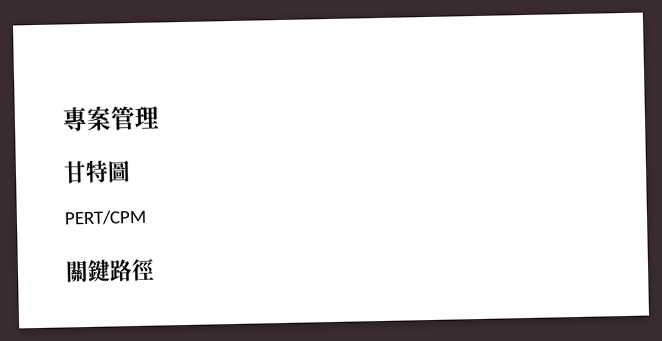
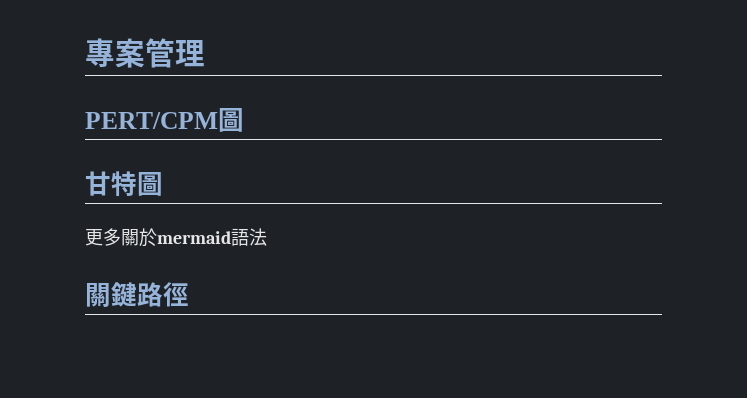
(160, 117) none -> [85,108,244,132] // PERT/CPM圖
[64,209,147,226] PERT/CPM -> [85,228,267,247] 更多關於mermaid語法

